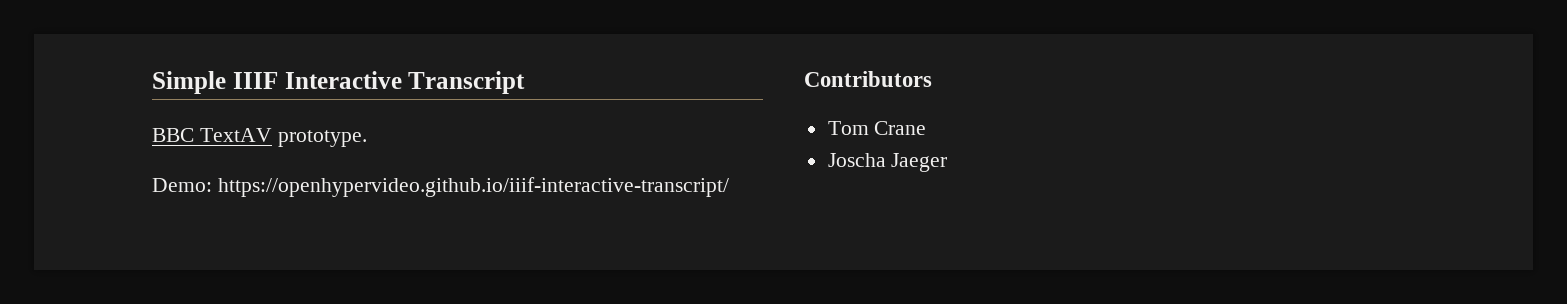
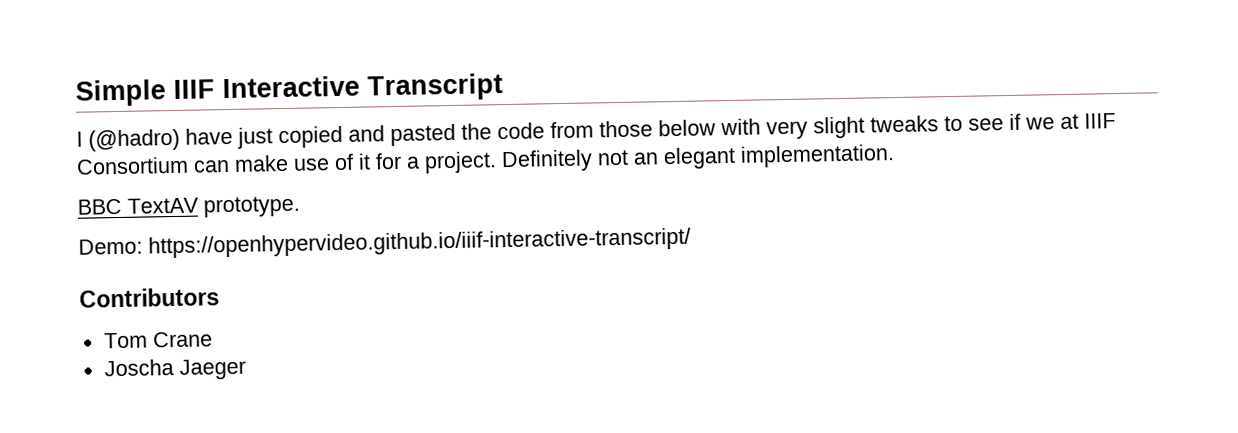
(526, 82) none -> [76,113,1116,152] [76,144,895,175] // I (@hadro) have just copied and pasted the code from those below with very slight tweaks to see if we at IIIF Consortium can make use of it for a project. Definitely not an elegant implementation.

